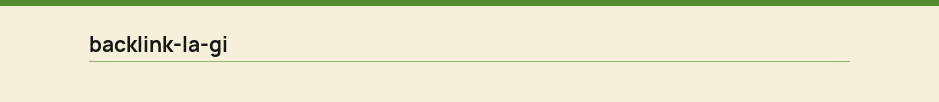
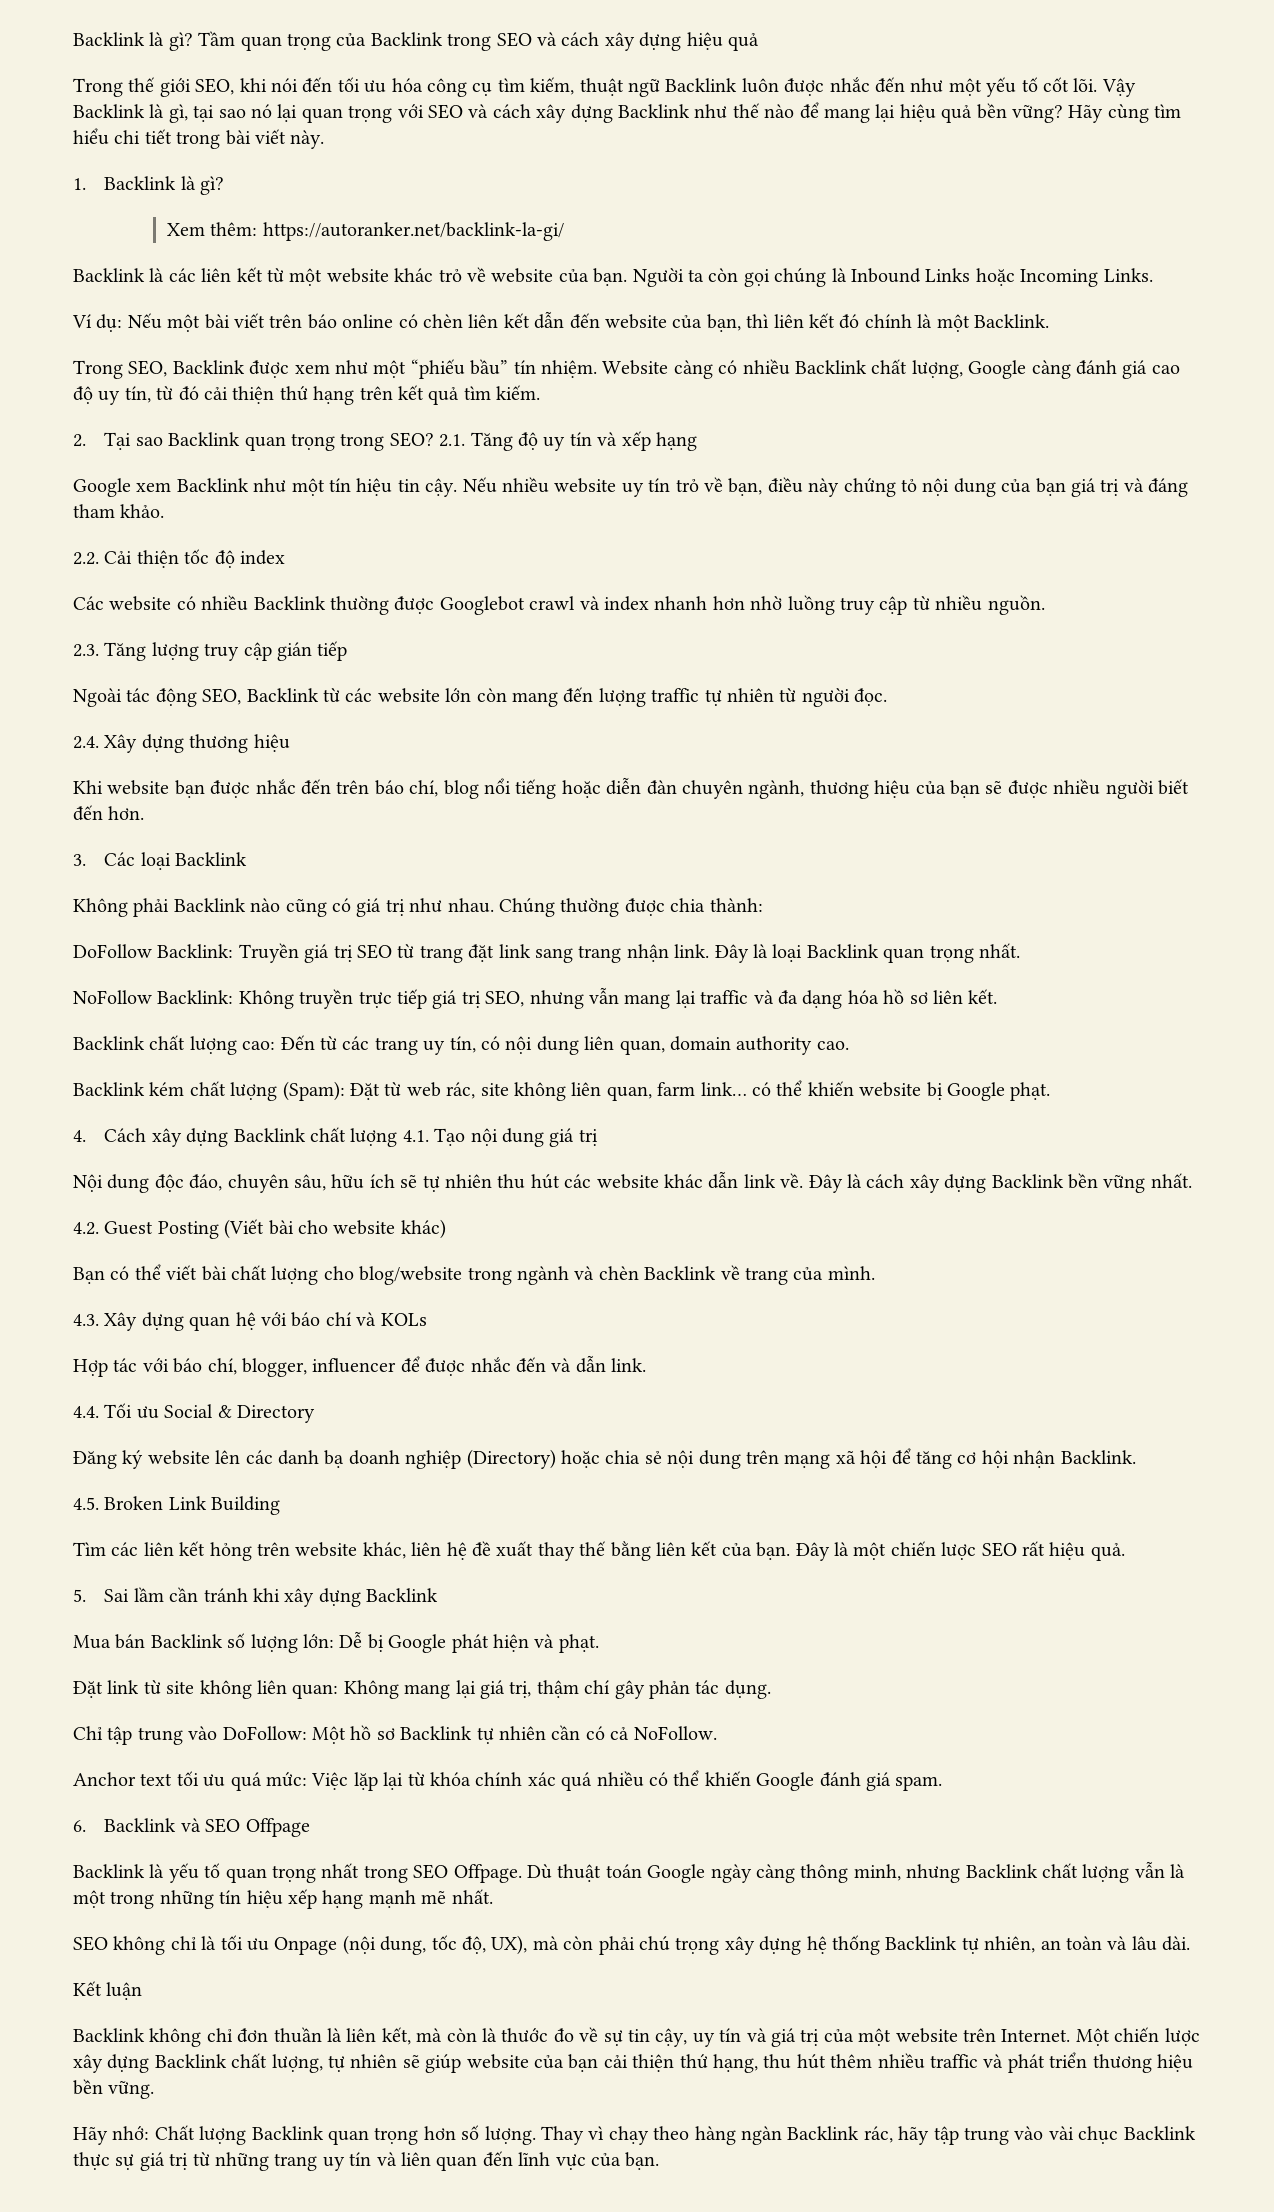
[89,36,228,57] backlink-la-gi -> [73,31,759,51] [73,77,1136,97] [73,102,1182,123] [73,128,325,149] [73,176,225,195] [167,222,564,241] [73,267,1153,287] [72,311,1049,332] [73,359,1180,379] [73,385,541,405] [73,431,697,451] [73,477,1189,497] [73,504,165,518] [73,549,285,568] [73,595,1045,615] [73,641,348,661] [73,687,888,707] [73,734,290,753] [73,777,1189,799] [73,805,145,821] [73,852,248,870] [73,898,763,917] [73,943,1020,963] [73,987,998,1009] [73,1035,849,1055] [73,1080,1051,1101] [73,1127,598,1147] [73,1171,1192,1193] [73,1219,446,1239] [73,1264,875,1285] [73,1312,427,1331] [73,1355,647,1377] [73,1403,315,1423] [73,1448,1136,1469] [73,1496,281,1515] [73,1541,1125,1561] [73,1587,439,1607] [73,1631,599,1653] [73,1680,771,1699] [73,1725,717,1745] [73,1770,943,1791] [73,1818,310,1837] [73,1861,1186,1883] [73,1889,493,1909] [73,1935,1191,1955] [73,1981,143,2000] [73,2027,1200,2047] [73,2052,1193,2073] [73,2079,155,2099] [73,2125,1196,2145] [73,2151,660,2171] Backlink là gì? Tầm quan trọng của Backlink trong SEO và cách xây dựng hiệu quả // Trong thế giới SEO, khi nói đến tối ưu hóa công cụ tìm kiếm, thuật ngữ Backlink luôn được nhắc đến như một yếu tố cốt lõi. Vậy Backlink là gì, tại sao nó lại quan trọng với SEO và cách xây dựng Backlink như thế nào để mang lại hiệu quả bền vững? Hãy cùng tìm hiểu chi tiết trong bài viết này. // 1. Backlink là gì? // Xem thêm: https://autoranker.net/backlink-la-gi/ // Backlink là các liên kết từ một website khác trỏ về website của bạn. Người ta còn gọi chúng là Inbound Links hoặc Incoming Links. // Ví dụ: Nếu một bài viết trên báo online có chèn liên kết dẫn đến website của bạn, thì liên kết đó chính là một Backlink. // Trong SEO, Backlink được xem như một “phiếu bầu” tín nhiệm. Website càng có nhiều Backlink chất lượng, Google càng đánh giá cao độ uy tín, từ đó cải thiện thứ hạng trên kết quả tìm kiếm. // 2. Tại sao Backlink quan trọng trong SEO? 2.1. Tăng độ uy tín và xếp hạng // Google xem Backlink như một tín hiệu tin cậy. Nếu nhiều website uy tín trỏ về bạn, điều này chứng tỏ nội dung của bạn giá trị và đáng tham khảo. // 2.2. Cải thiện tốc độ index // Các website có nhiều Backlink thường được Googlebot crawl và index nhanh hơn nhờ luồng truy cập từ nhiều nguồn. // 2.3. Tăng lượng truy cập gián tiếp // Ngoài tác động SEO, Backlink từ các website lớn còn mang đến lượng traffic tự nhiên từ người đọc. // 2.4. Xây dựng thương hiệu // Khi website bạn được nhắc đến trên báo chí, blog nổi tiếng hoặc diễn đàn chuyên ngành, thương hiệu của bạn sẽ được nhiều người biết đến hơn. // 3. Các loại Backlink // Không phải Backlink nào cũng có giá trị như nhau. Chúng thường được chia thành: // DoFollow Backlink: Truyền giá trị SEO từ trang đặt link sang trang nhận link. Đây là loại Backlink quan trọng nhất. // NoFollow Backlink: Không truyền trực tiếp giá trị SEO, nhưng vẫn mang lại traffic và đa dạng hóa hồ sơ liên kết. // Backlink chất lượng cao: Đến từ các trang uy tín, có nội dung liên quan, domain authority cao. // Backlink kém chất lượng (Spam): Đặt từ web rác, site không liên quan, farm link… có thể khiến website bị Google phạt. // 4. Cách xây dựng Backlink chất lượng 4.1. Tạo nội dung giá trị // Nội dung độc đáo, chuyên sâu, hữu ích sẽ tự nhiên thu hút các website khác dẫn link về. Đây là cách xây dựng Backlink bền vững nhất. // 4.2. Guest Posting (Viết bài cho website khác) // Bạn có thể viết bài chất lượng cho blog/website trong ngành và chèn Backlink về trang của mình. // 4.3. Xây dựng quan hệ với báo chí và KOLs // Hợp tác với báo chí, blogger, influencer để được nhắc đến và dẫn link. // 4.4. Tối ưu Social & Directory // Đăng ký website lên các danh bạ doanh nghiệp (Directory) hoặc chia sẻ nội dung trên mạng xã hội để tăng cơ hội nhận Backlink. // 4.5. Broken Link Building // Tìm các liên kết hỏng trên website khác, liên hệ đề xuất thay thế bằng liên kết của bạn. Đây là một chiến lược SEO rất hiệu quả. // 5. Sai lầm cần tránh khi xây dựng Backlink // Mua bán Backlink số lượng lớn: Dễ bị Google phát hiện và phạt. // Đặt link từ site không liên quan: Không mang lại giá trị, thậm chí gây phản tác dụng. // Chỉ tập trung vào DoFollow: Một hồ sơ Backlink tự nhiên cần có cả NoFollow. // Anchor text tối ưu quá mức: Việc lặp lại từ khóa chính xác quá nhiều có thể khiến Google đánh giá spam. // 6. Backlink và SEO Offpage // Backlink là yếu tố quan trọng nhất trong SEO Offpage. Dù thuật toán Google ngày càng thông minh, nhưng Backlink chất lượng vẫn là một trong những tín hiệu xếp hạng mạnh mẽ nhất. // SEO không chỉ là tối ưu Onpage (nội dung, tốc độ, UX), mà còn phải chú trọng xây dựng hệ thống Backlink tự nhiên, an toàn và lâu dài. // Kết luận // Backlink không chỉ đơn thuần là liên kết, mà còn là thước đo về sự tin cậy, uy tín và giá trị của một website trên Internet. Một chiến lược xây dựng Backlink chất lượng, tự nhiên sẽ giúp website của bạn cải thiện thứ hạng, thu hút thêm nhiều traffic và phát triển thương hiệu bền vững. // Hãy nhớ: Chất lượng Backlink quan trọng hơn số lượng. Thay vì chạy theo hàng ngàn Backlink rác, hãy tập trung vào vài chục Backlink thực sự giá trị từ những trang uy tín và liên quan đến lĩnh vực của bạn.

